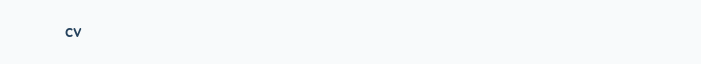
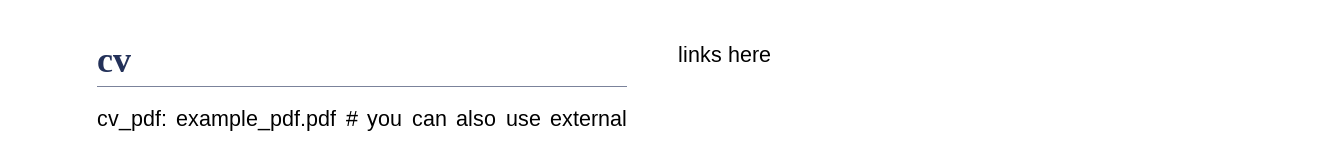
(82, 32) none -> [97,110,628,131] [678,46,771,62] // cv_pdf: example_pdf.pdf # you can also use external links here

